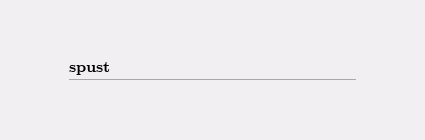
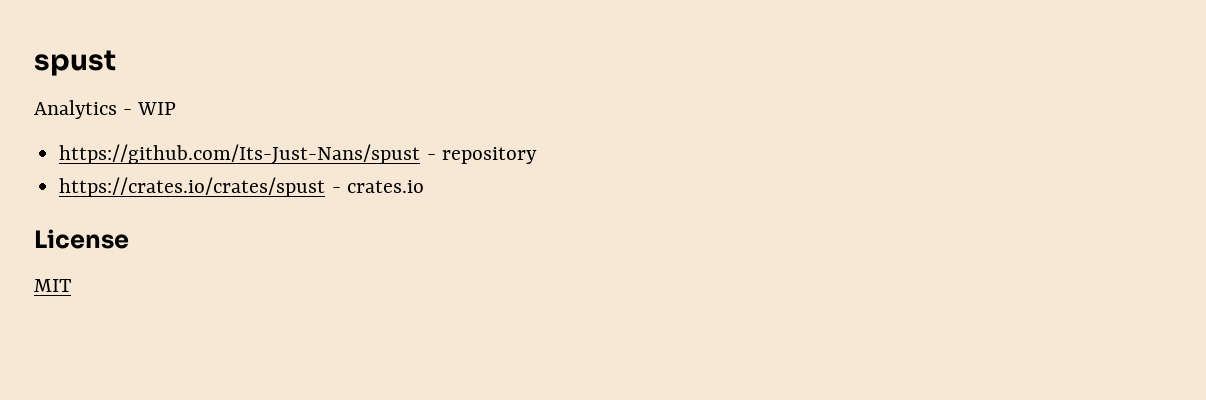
(110, 68) none -> [34,100,177,119] [59,144,537,164] [59,177,424,197] [34,229,129,249] [34,279,71,292] // Analytics - WIP // https://github.com/Its-Just-Nans/spust - repository // https://crates.io/crates/spust - crates.io // License // MIT

